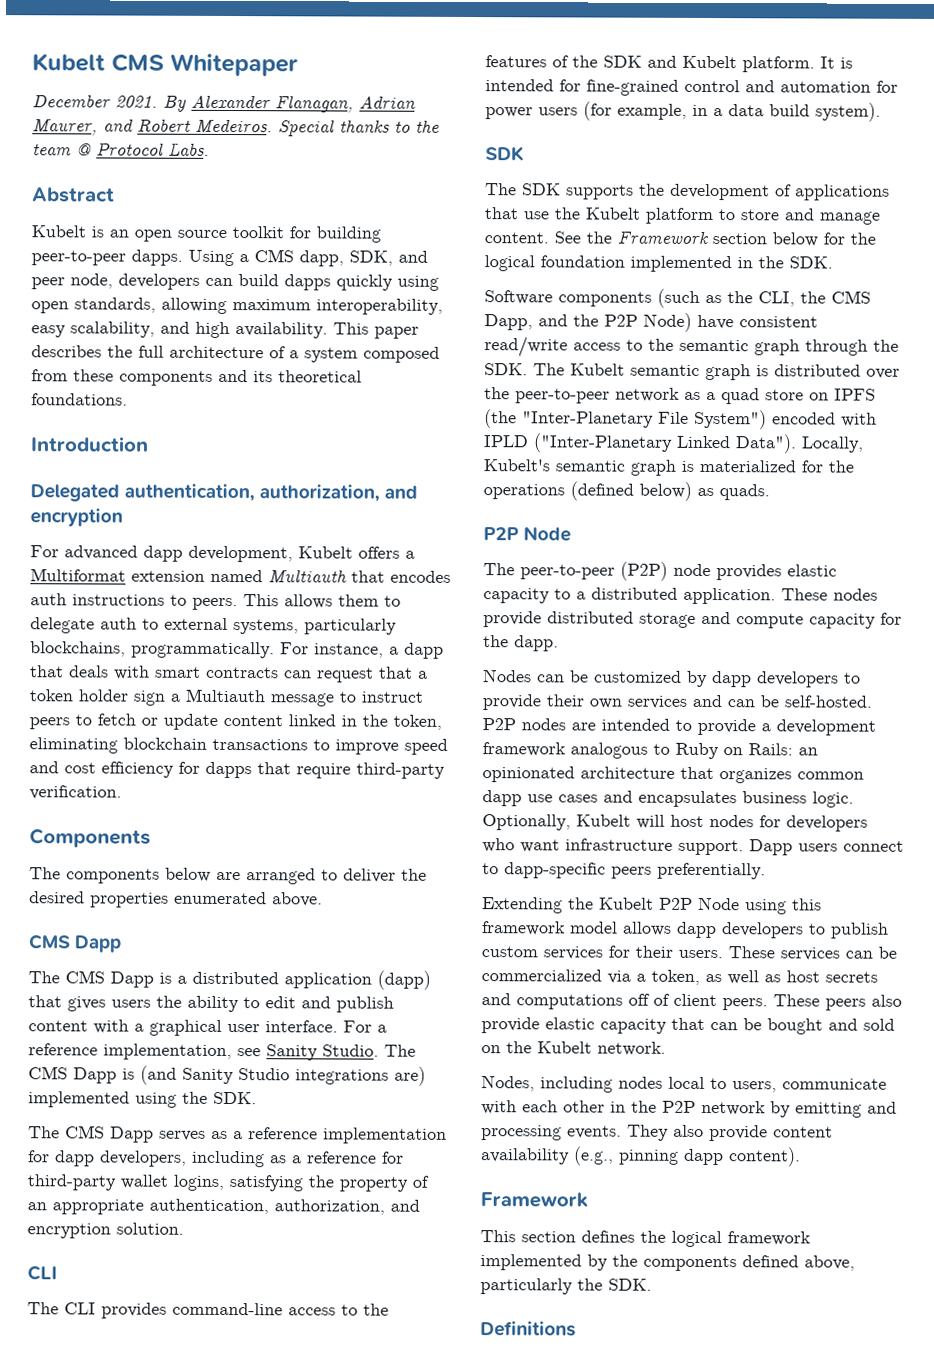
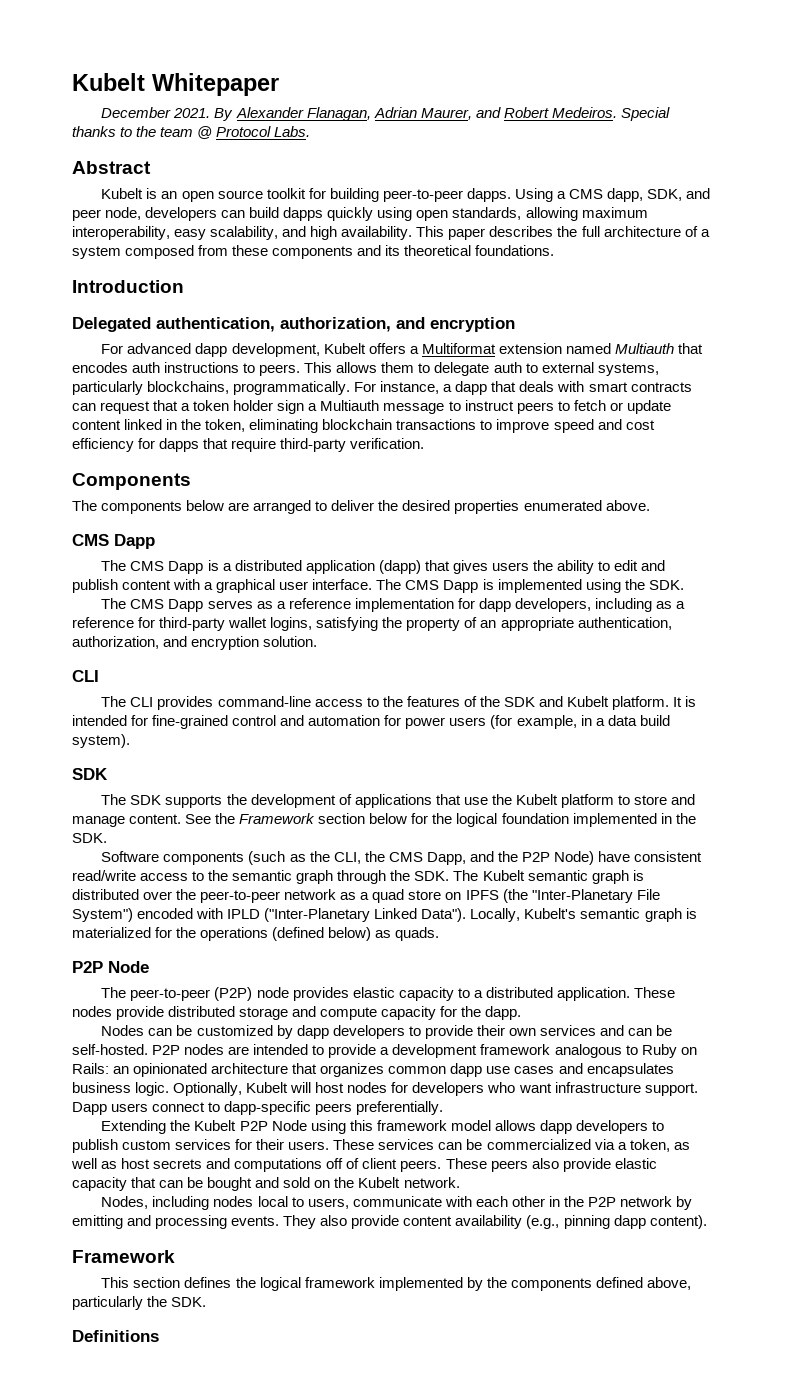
[32,53,164,72] Kubelt CMS -> [72,73,145,91] Kubelt
[343,1020,387,1033] [28,1043,416,1061] [28,1065,426,1086] For a reference implementation, see Sanity Studio. The CMS Dapp is (and Sanity Studio integrations are) -> [376,579,494,593] The CMS Dapp is

